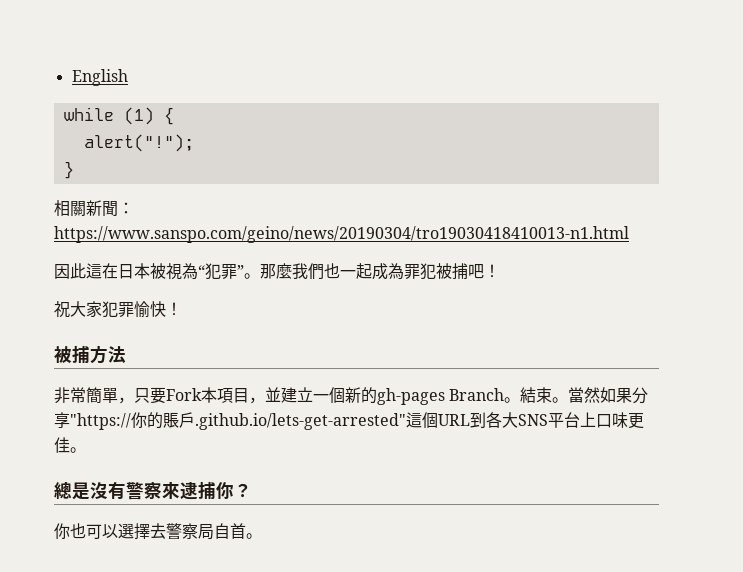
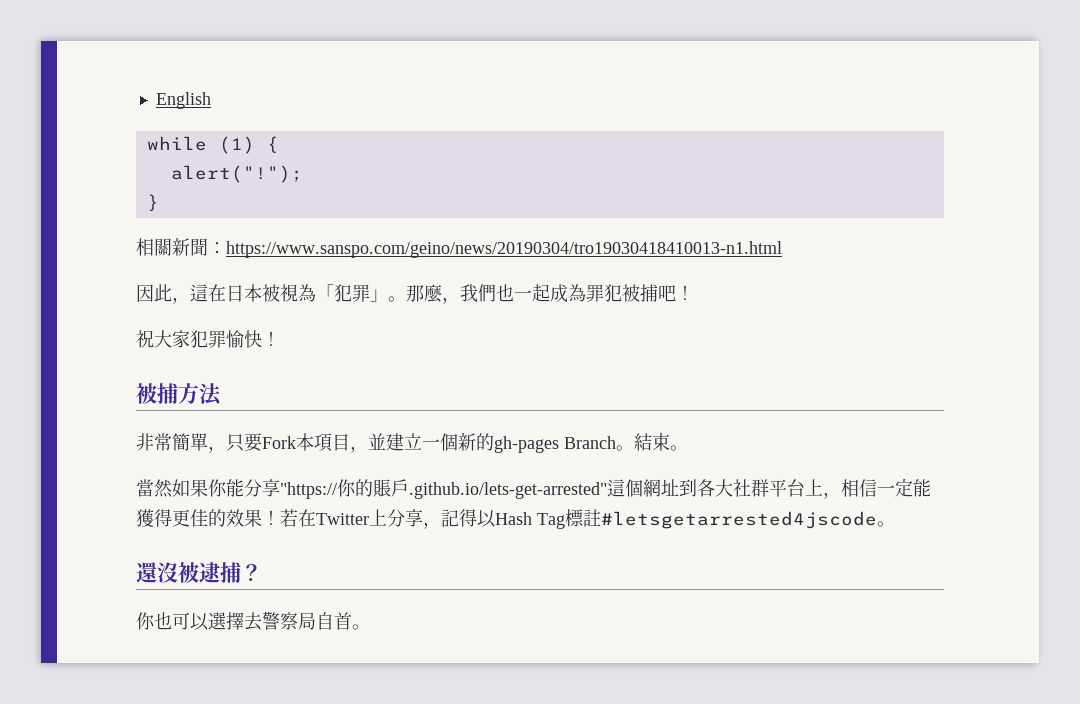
(86, 271) none -> [172,297,190,304] ，
[198,263,292,280] “犯罪”。那麼 -> [316,284,460,304] 「犯罪」。那麼，
(569, 400) none -> (688, 448) //
(633, 395) none -> [208,479,244,497] 你能
[438,412,644,429] [54,437,86,453] [54,481,234,500] URL到各大SNS平台上口味更佳。 // 總是沒有警察來逮捕你 -> [643,478,931,499] [136,509,895,529] [136,562,241,583] 網址到各大社群平台上，相信一定能獲得更佳的效果！若在Twitter上分享，記得以Hash Tag標註#letsgetarrested4jscode。 // 還沒被逮捕

